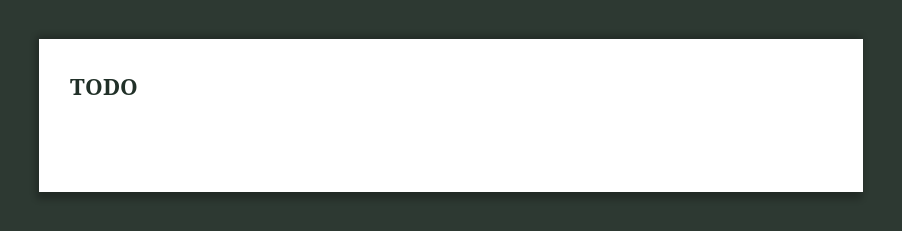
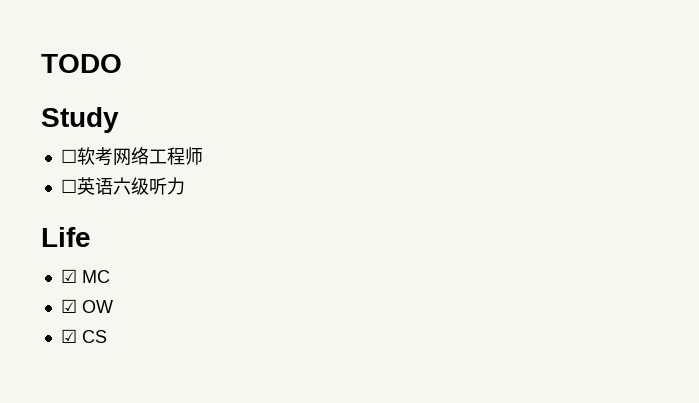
(138, 87) none -> [41,107,119,133] [60,147,203,166] [60,177,185,195] [41,227,91,247] [60,269,110,283] [60,299,113,313] [60,329,107,343] // Study // ☐软考网络工程师 // ☐英语六级听力 // Life // ☑ MC // ☑ OW // ☑ CS

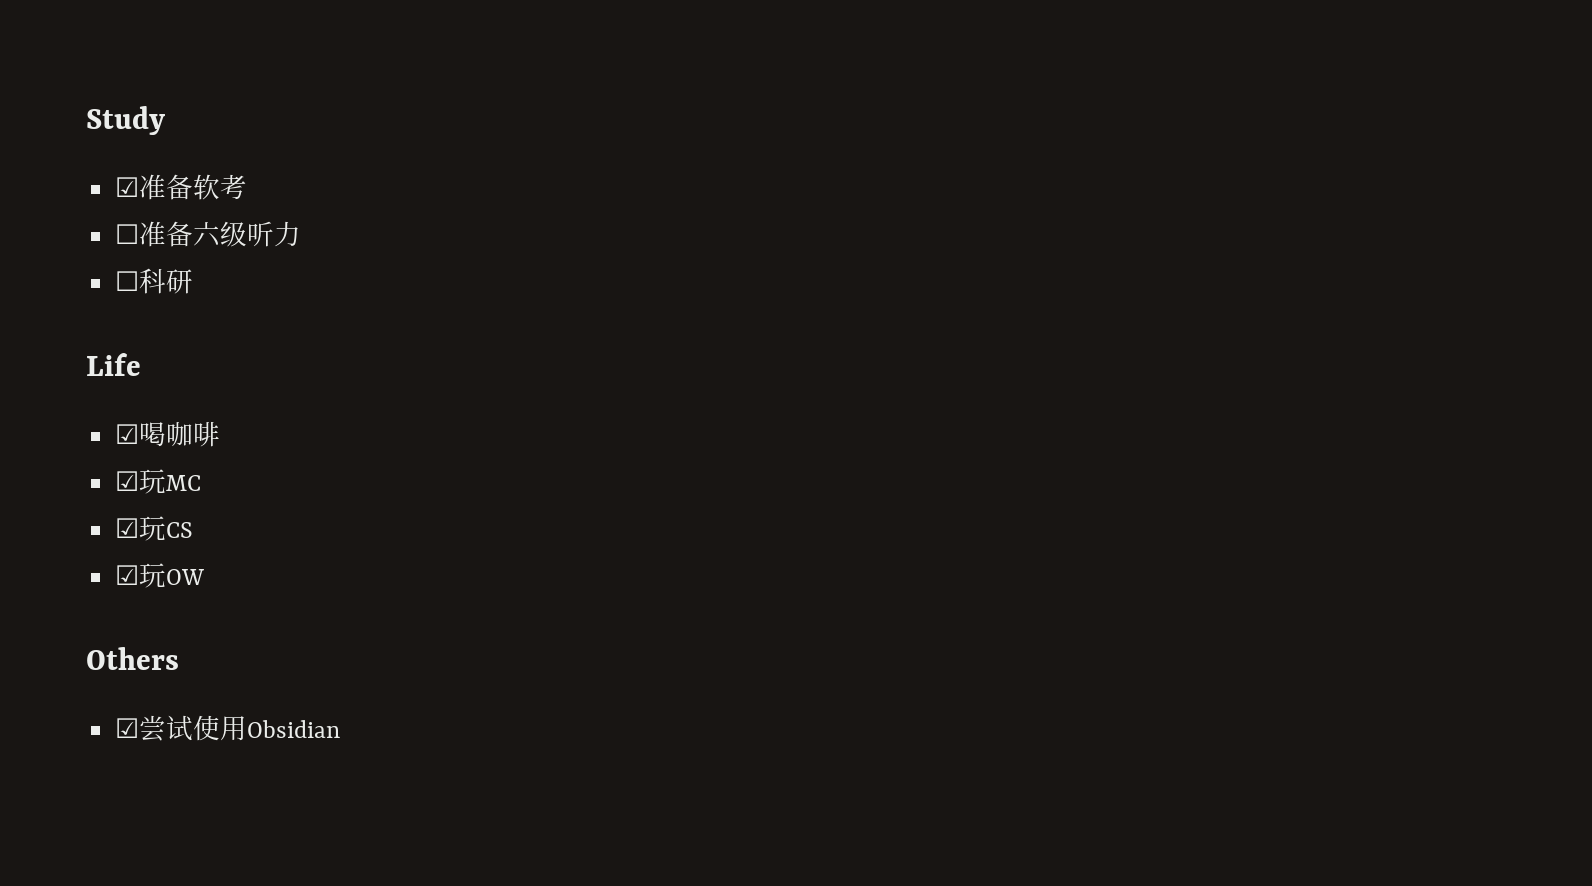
[41,54,122,73] TODO // -> (86, 120) none
[60,149,77,163] ☐ -> [115,174,194,200] ☑准备
[112,147,203,166] [60,177,113,195] 网络工程师 // ☐英语 -> [115,221,194,247] // ☐准备
(185, 186) none -> [115,268,194,294] // ☐科研
(77, 276) none -> [139,421,221,447] [115,469,167,494] 喝咖啡 // ☑玩
(77, 306) none -> [139,516,194,541] [115,563,167,588] 玩CS // ☑玩
[60,329,107,343] // ☑ CS -> [86,647,179,670] [115,715,341,742] // Others // ☑尝试使用Obsidian

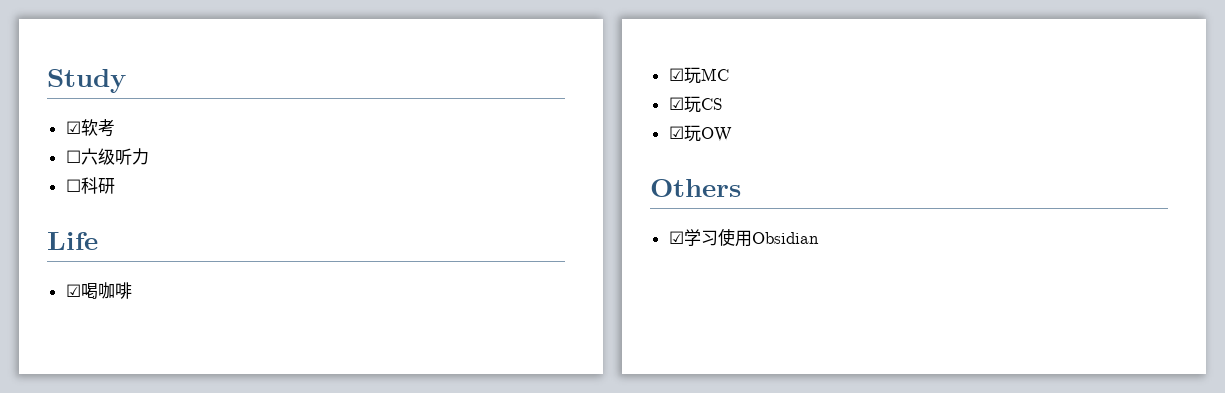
[139,174,194,200] 准备 -> (81, 127) none
[139,221,194,247] 准备 -> (81, 156) none
[139,715,194,742] 尝试 -> [683,229,718,246] 学习

